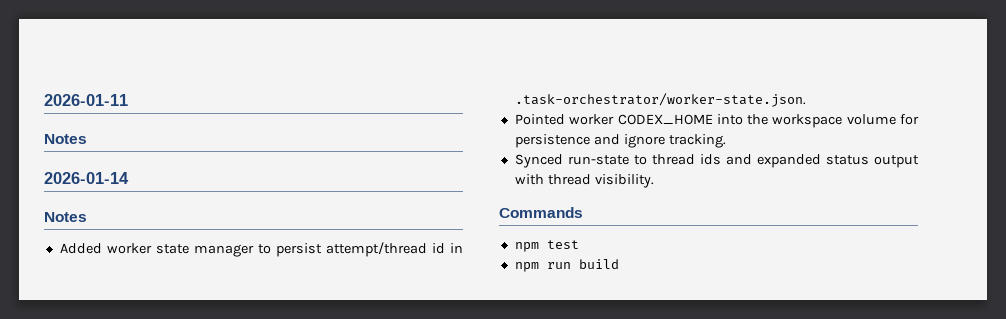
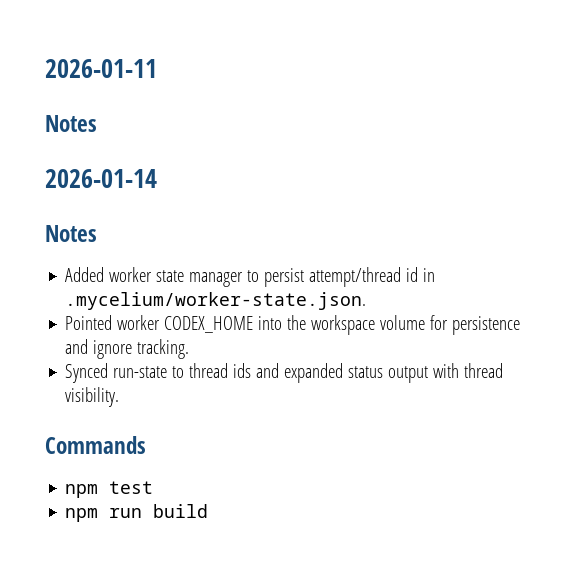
[514,93,806,107] .task-orchestrator/worker-state.json. -> [65,292,367,310] .mycelium/worker-state.json.

